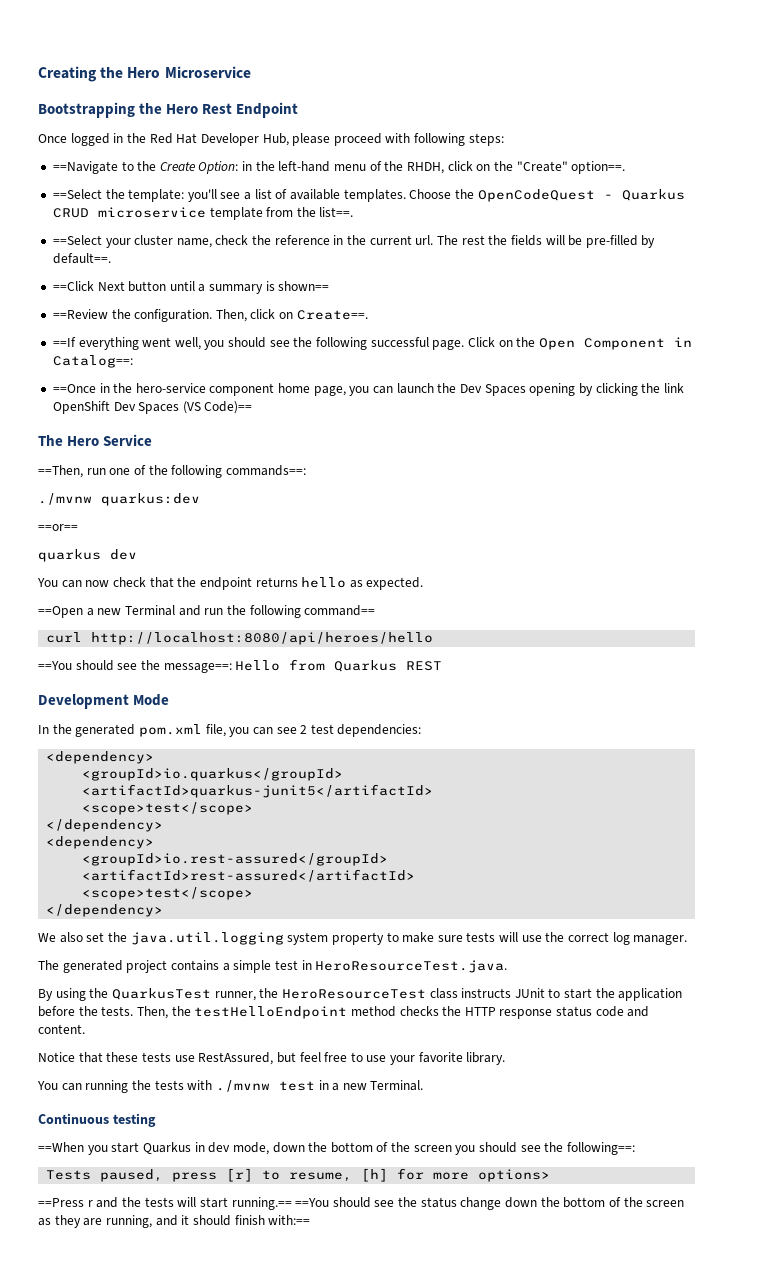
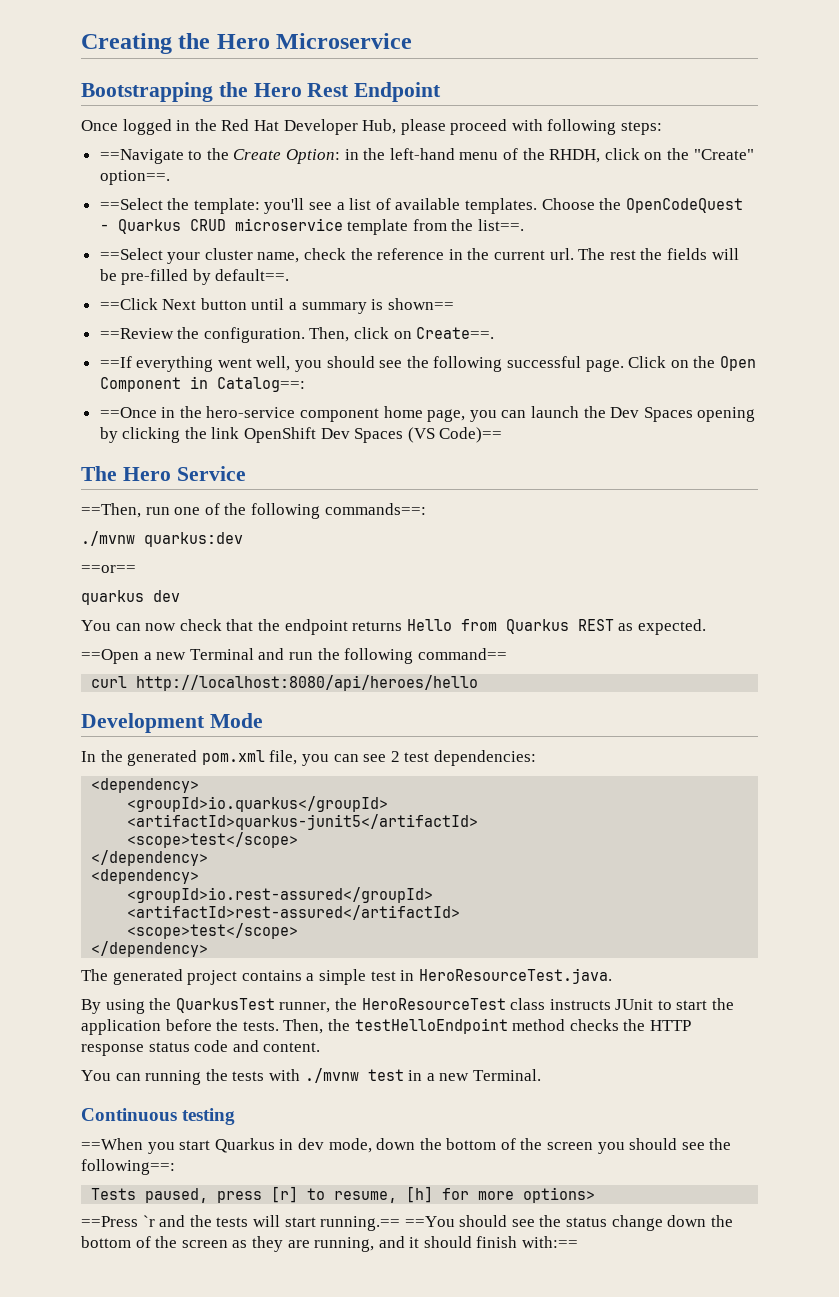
[301,577,347,588] hello -> [406,619,614,634] Hello from Quarkus REST
[38,659,443,673] // ==You should see the message==: Hello from Quarkus REST -> (479, 683) none
[38,932,688,945] // We also set the java.util.logging system property to make sure tests will use the correct log manager. -> (209, 949) none
[38,1052,506,1065] // Notice that these tests use RestAssured, but feel free to use your favorite library. -> (321, 1047) none
[87,1200,93,1207] r -> [142,1215,155,1227] `r

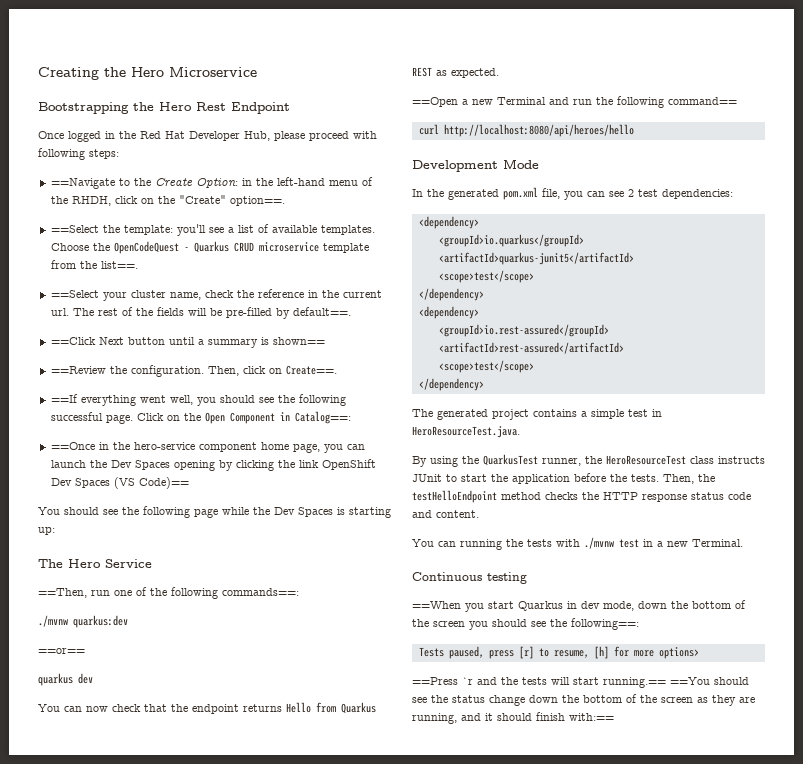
(636, 255) none -> [121,307,133,316] of
(503, 435) none -> [38,506,391,518] [38,527,55,535] // You should see the following page while the Dev Spaces is starting up:

